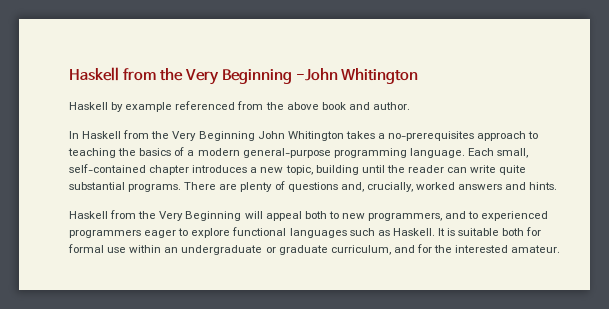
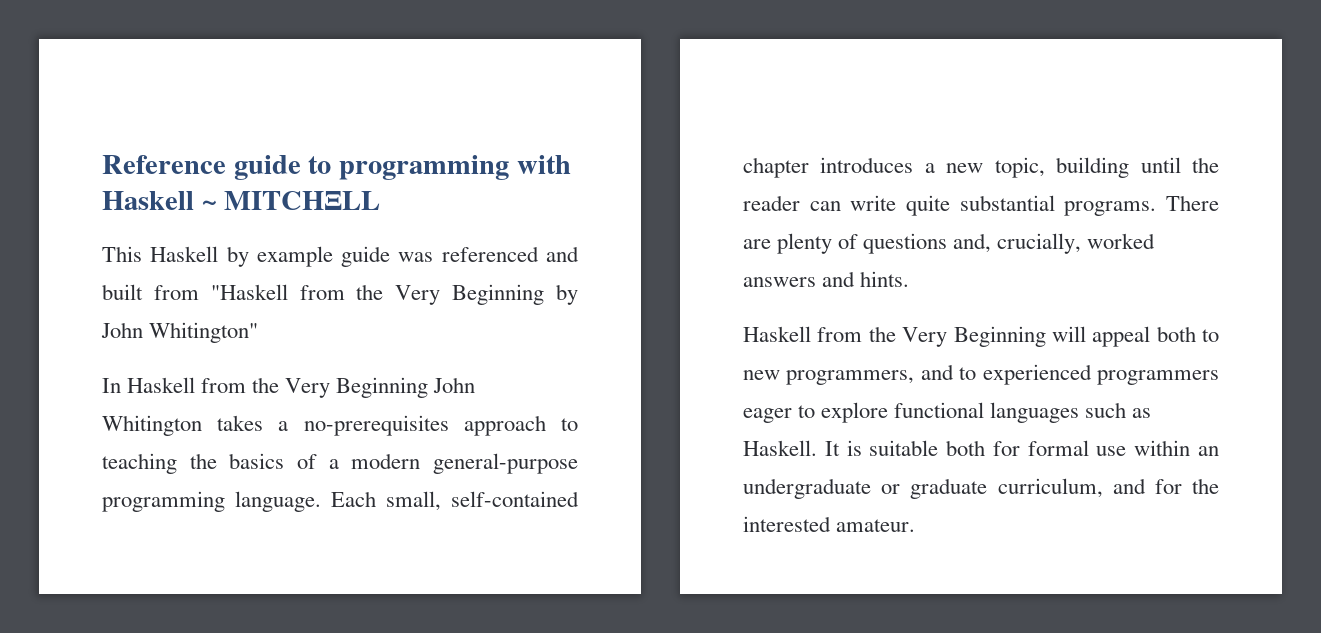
[69,67,419,85] [69,101,410,112] Haskell from the Very Beginning -John Whitington // Haskell by example referenced from the above book and author. -> [102,155,571,180] [102,191,381,210] [102,246,579,267] [102,284,578,305] [101,322,259,343] Reference guide to programming with Haskell ~ MITCHΞLL // This Haskell by example guide was referenced and built from "Haskell from the Very Beginning by John Whitington"

